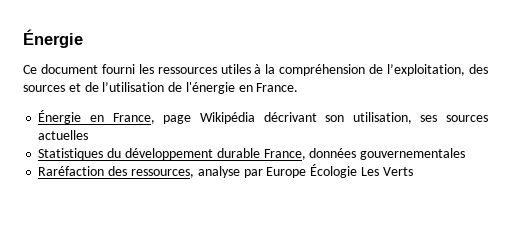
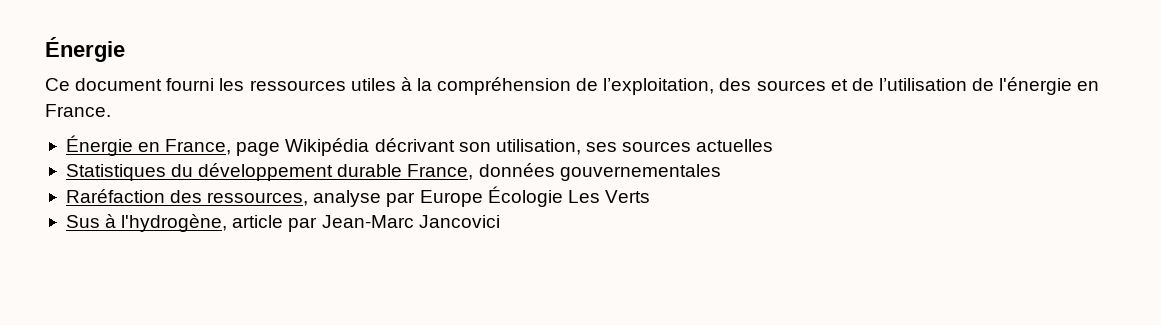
(413, 171) none -> [65,214,500,232] // Sus à l'hydrogène, article par Jean-Marc Jancovici

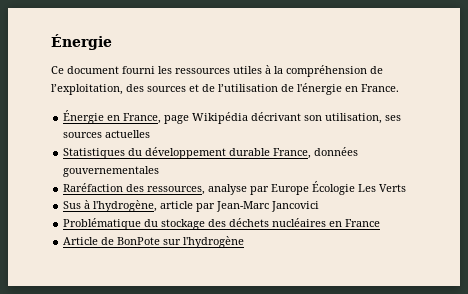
(500, 221) none -> [63,218,381,230] [63,236,245,248] // Problématique du stockage des déchets nucléaires en France // Article de BonPote sur l'hydrogène

